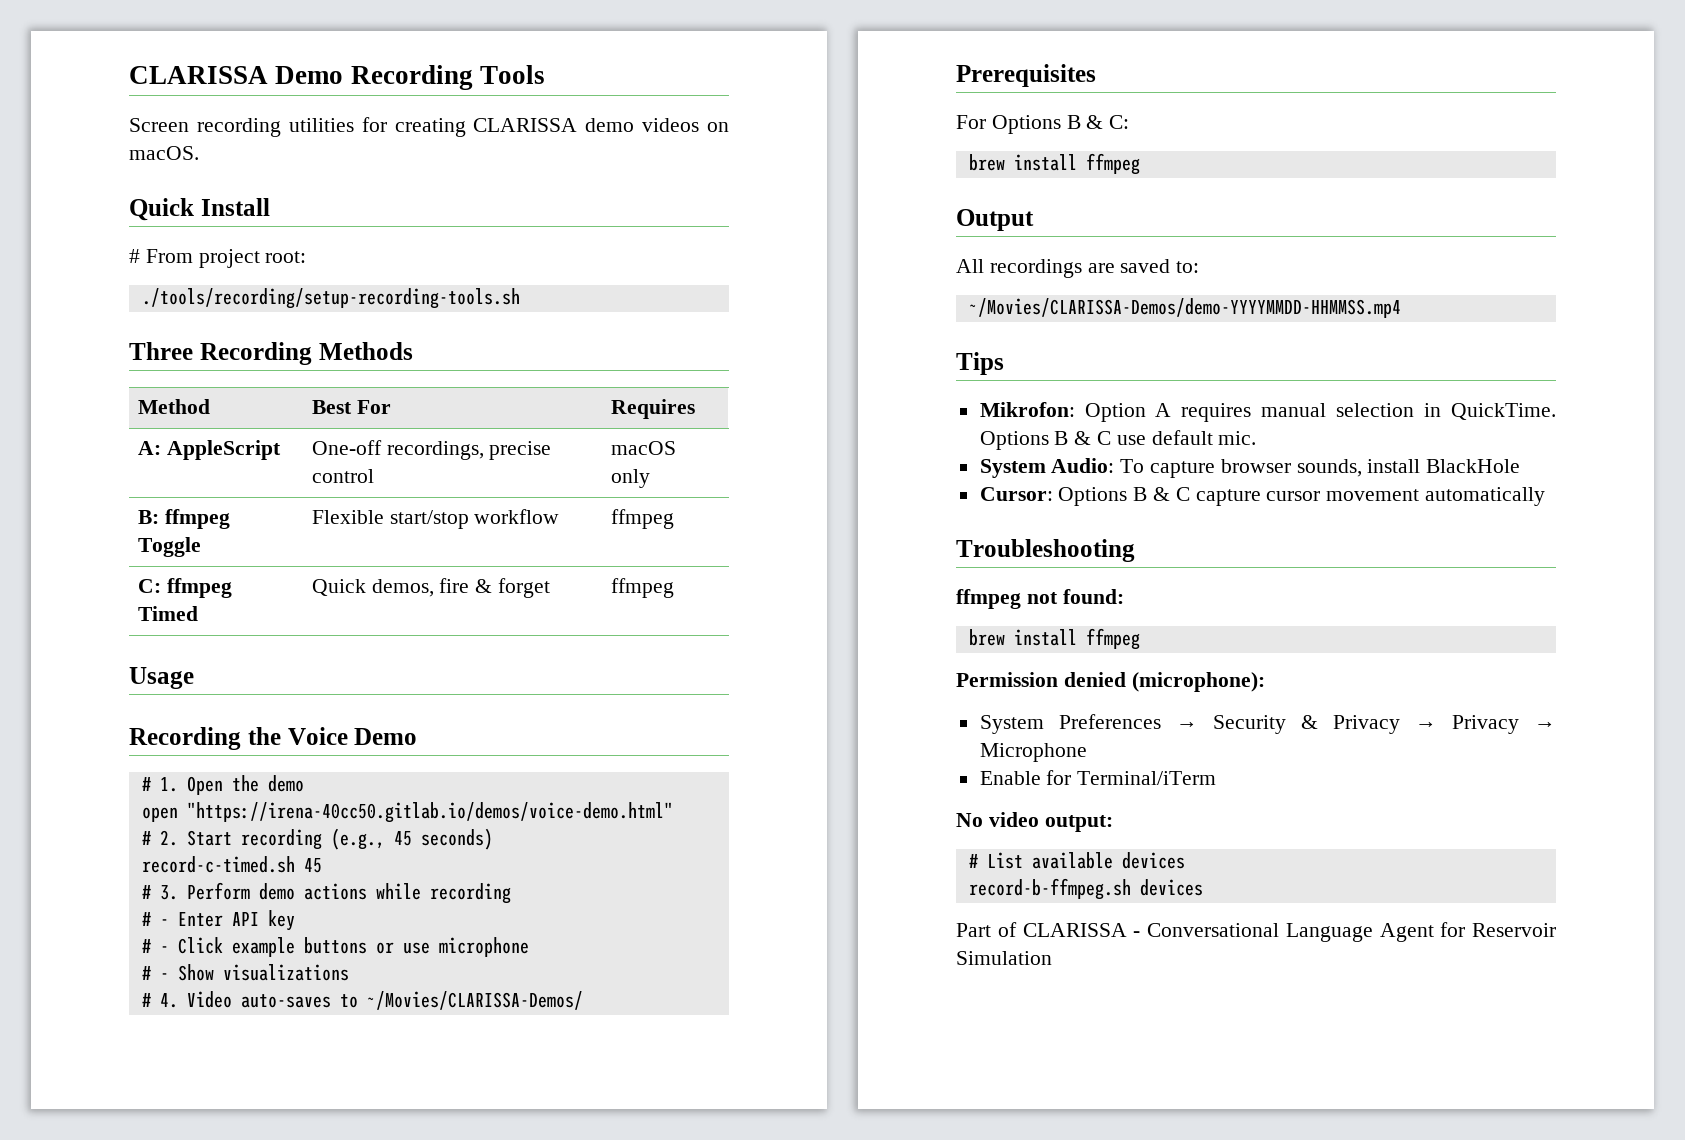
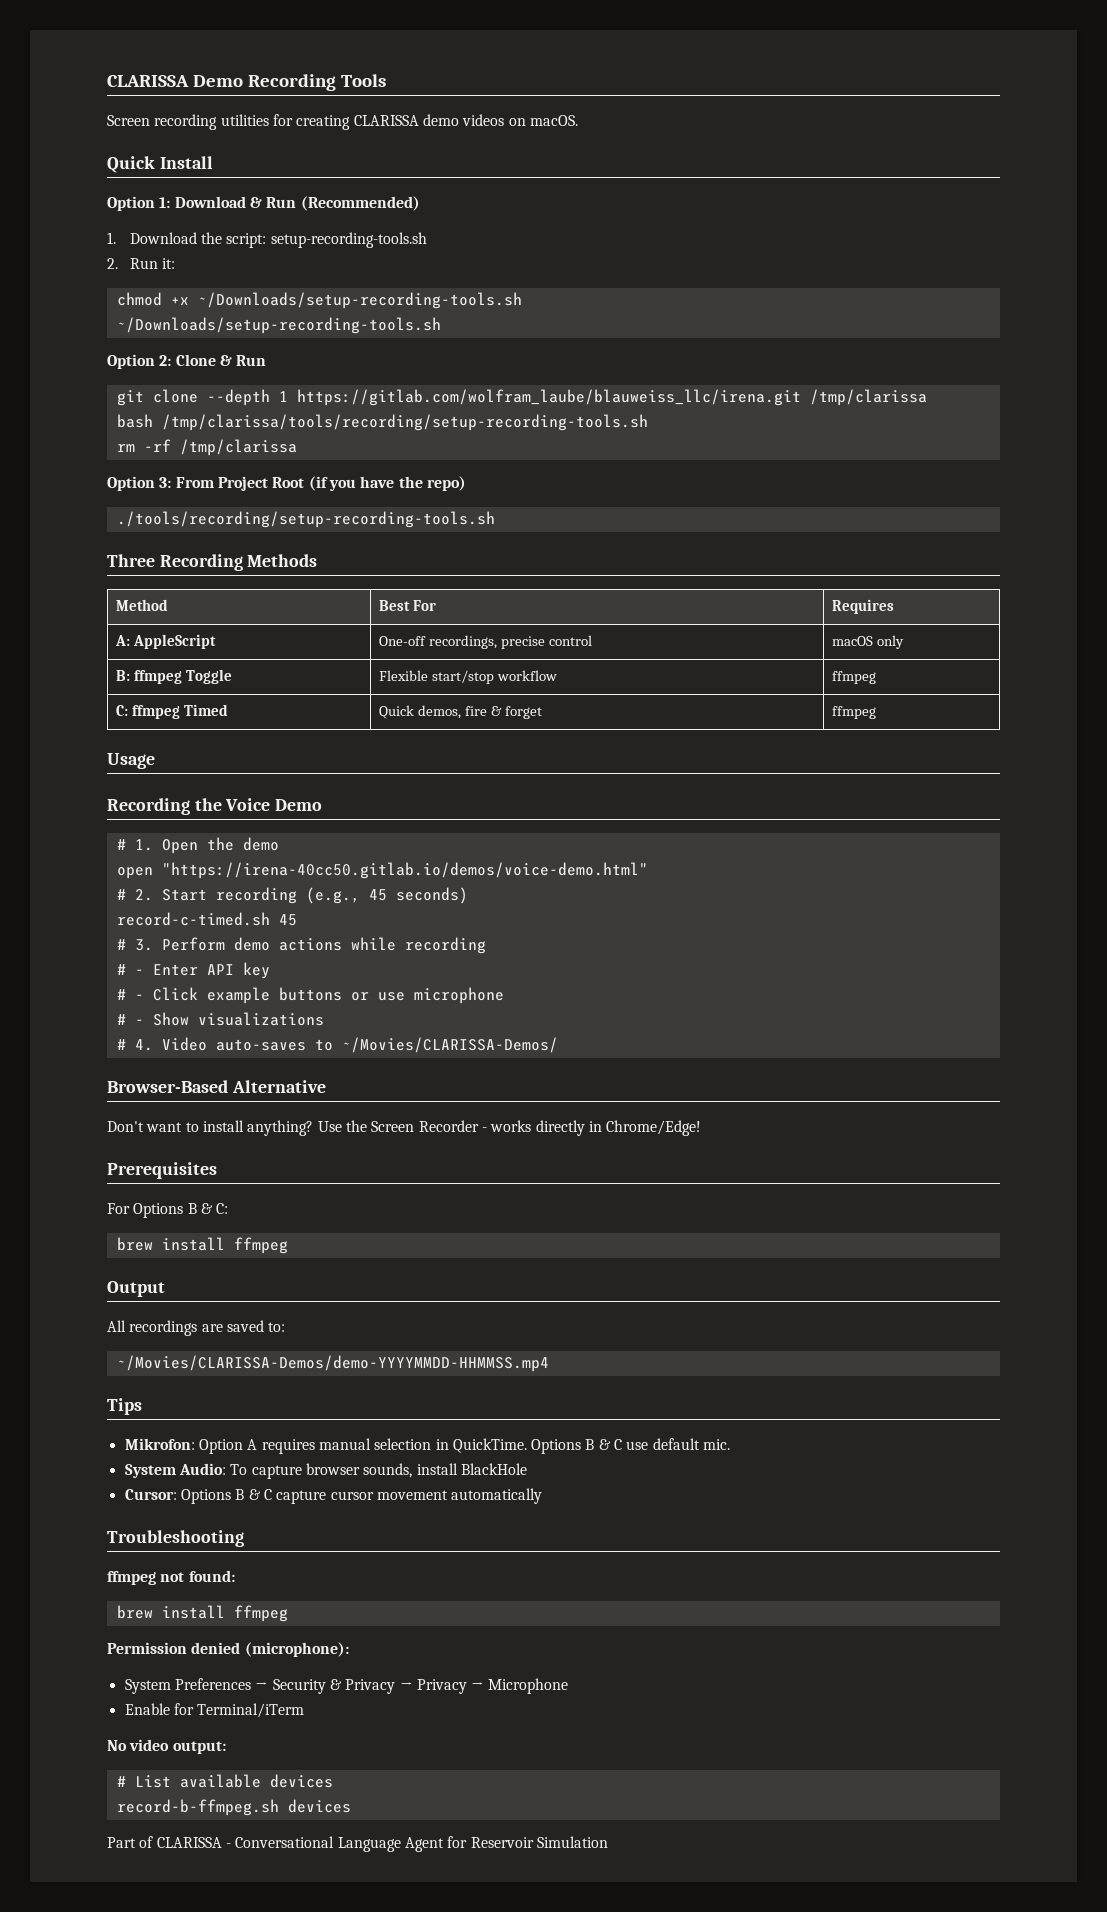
[129,249,307,268] # From project root: -> [107,196,420,211] [107,232,427,248] [107,258,176,269] [116,292,522,309] [116,317,441,334] [107,354,267,369] [116,389,927,406] [116,414,648,431] [116,439,297,456] [107,476,466,491] Option 1: Download & Run (Recommended) // 1. Download the script: setup-recording-tools.sh // 2. Run it: // chmod +x ~/Downloads/setup-recording-tools.sh // ~/Downloads/setup-recording-tools.sh // Option 2: Clone & Run // git clone --depth 1 https://gitlab.com/wolfram_laube/blauweiss_llc/irena.git /tmp/clarissa // bash /tmp/clarissa/tools/recording/setup-recording-tools.sh // rm -rf /tmp/clarissa // Option 3: From Project Root (if you have the repo)
(583, 1000) none -> [107,1080,326,1093] [107,1120,702,1136] // Browser-Based Alternative // Don't want to install anything? Use the Screen Recorder - works directly in Chrome/Edge!

